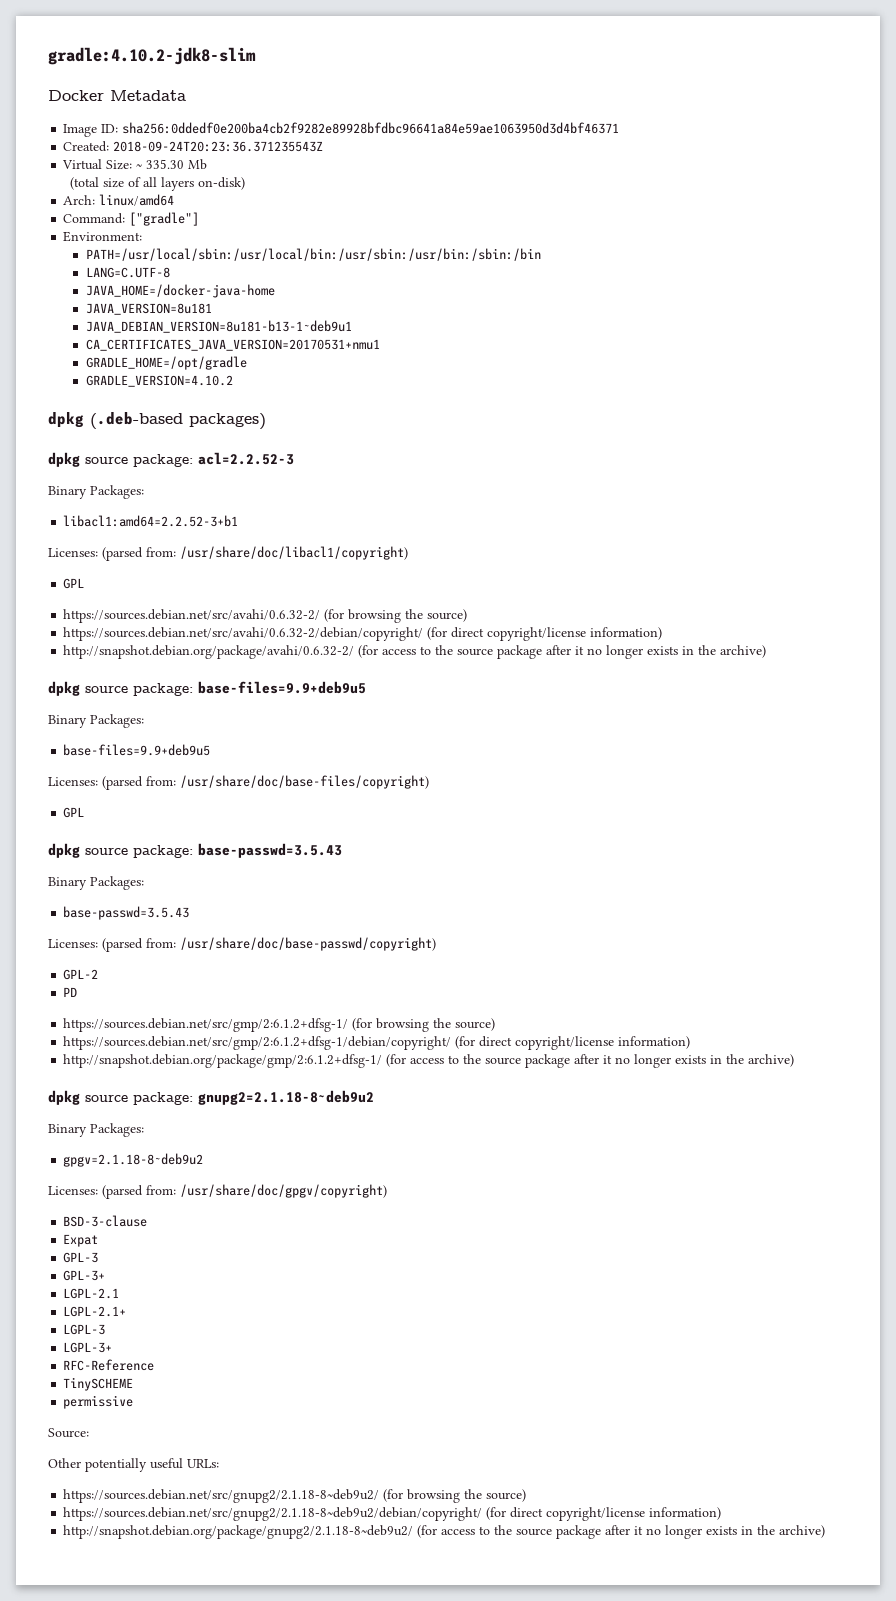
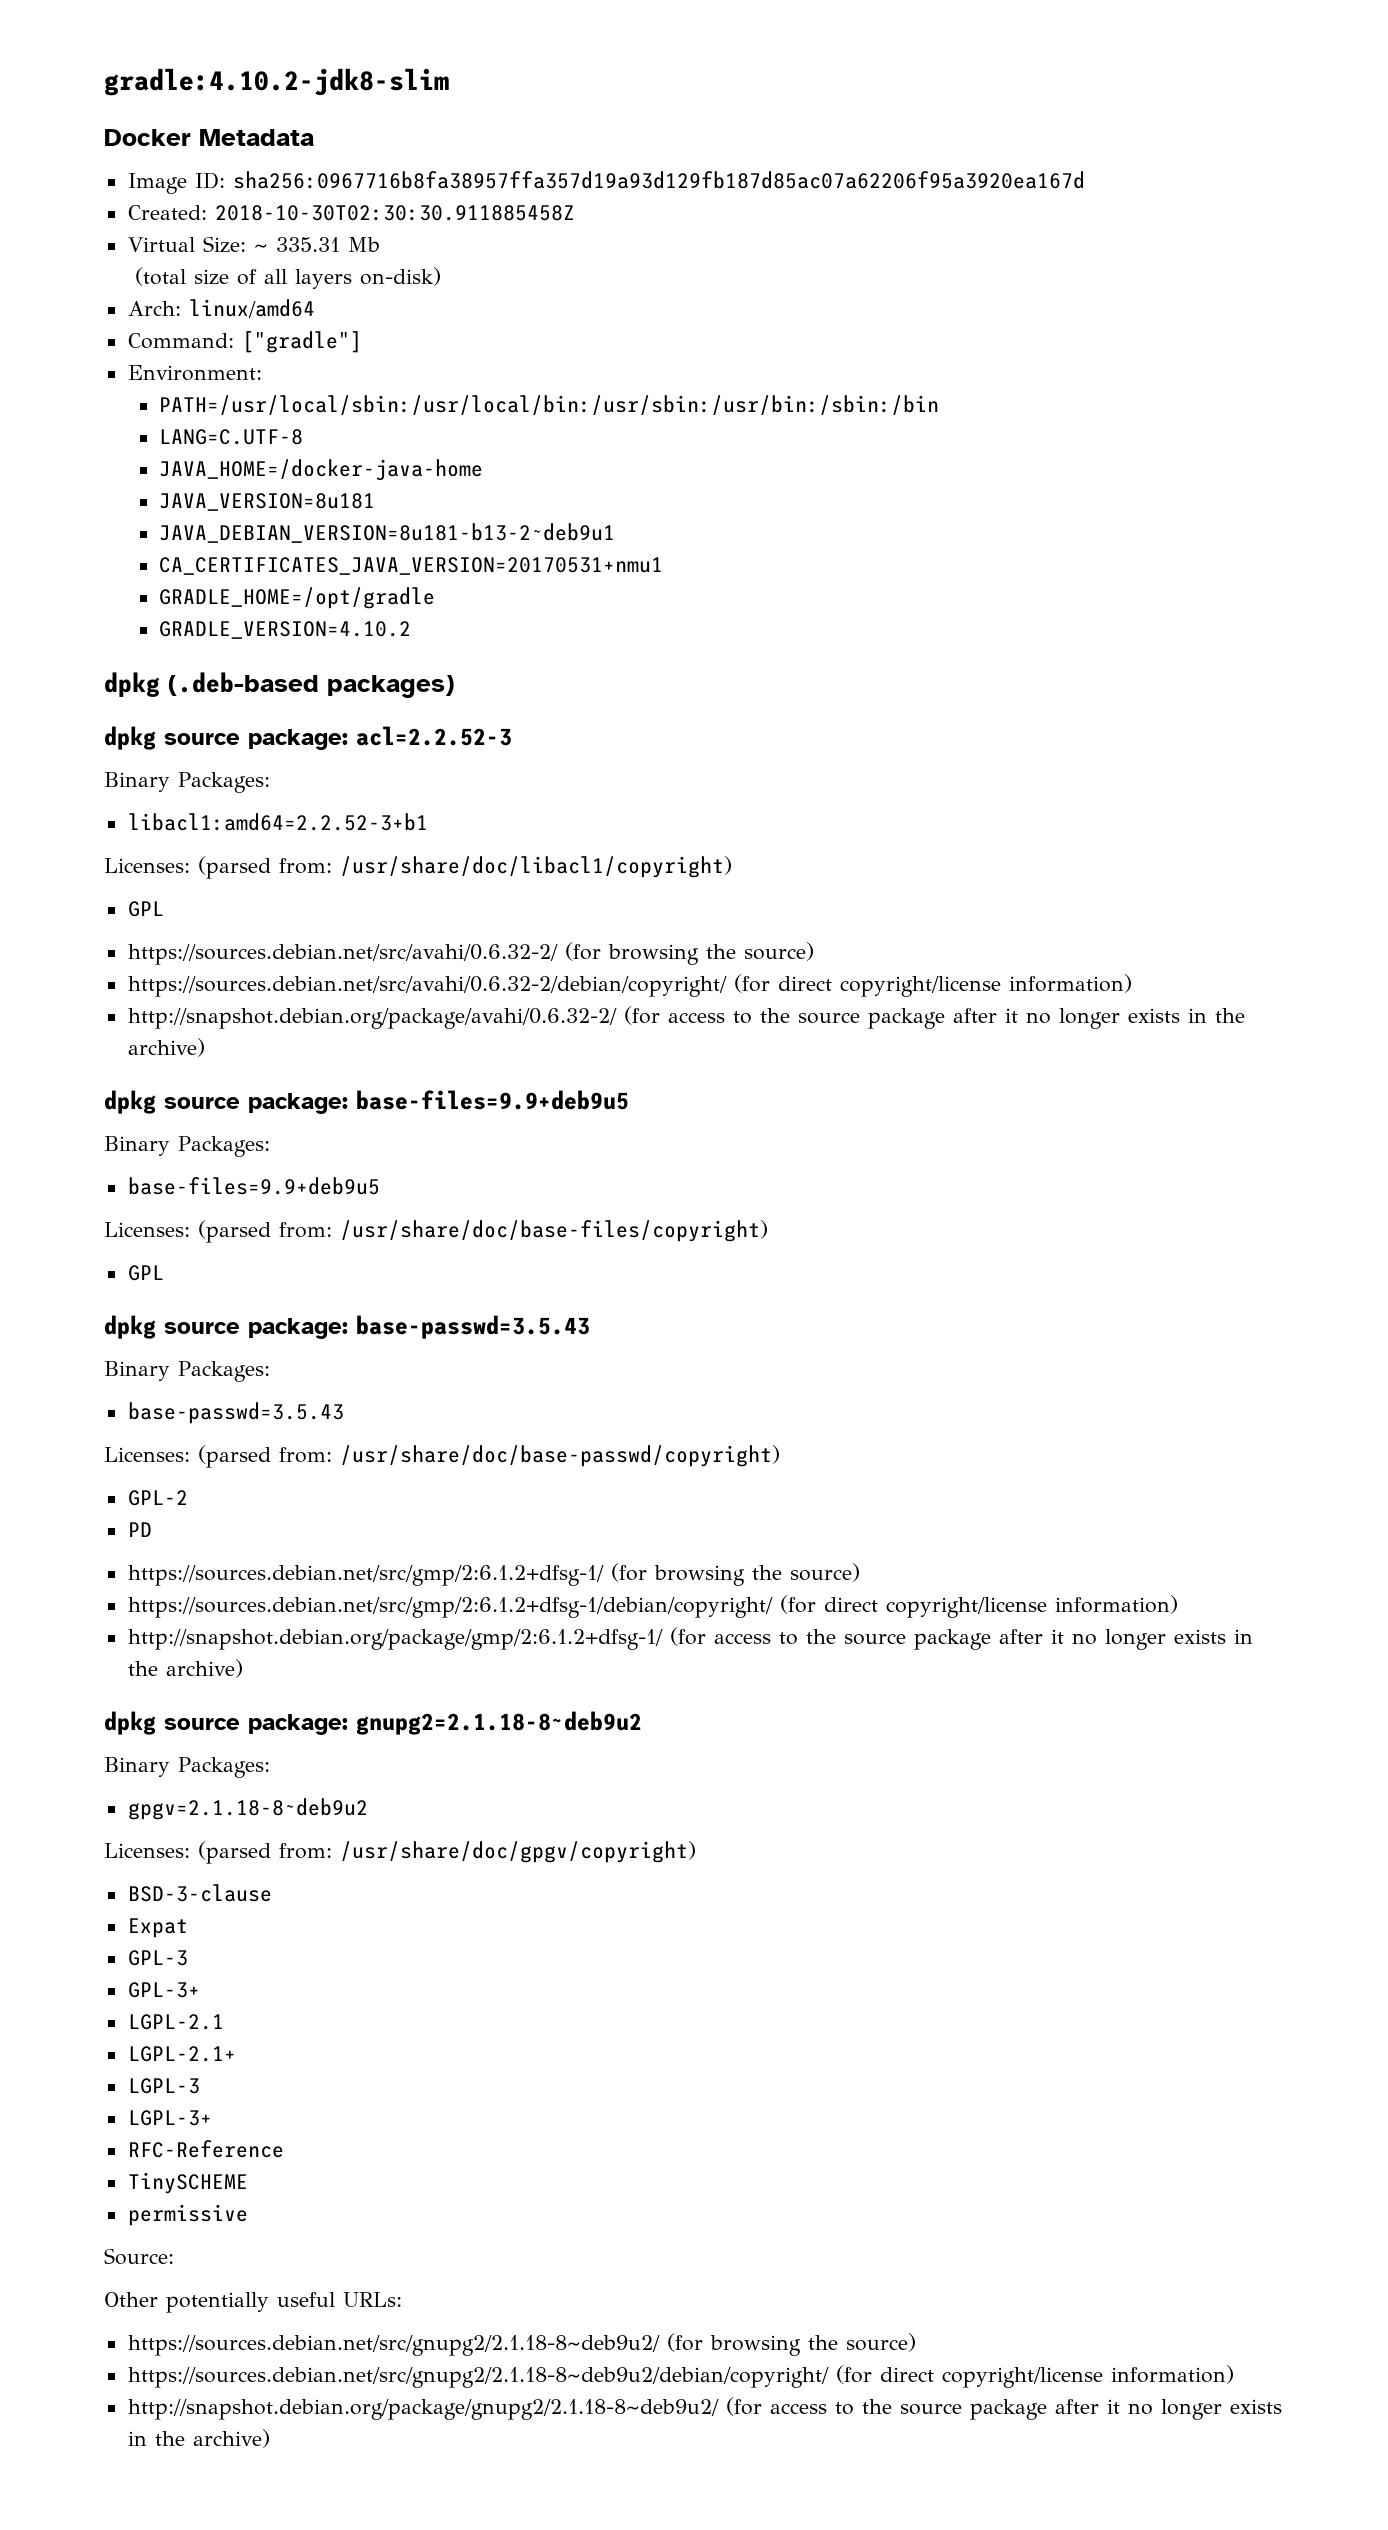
[122,122,620,134] sha256:0ddedf0e200ba4cb2f9282e89928bfdbc96641a84e59ae1063950d3d4bf46371 -> [232,171,1085,189] sha256:0967716b8fa38957ffa357d19a93d129fb187d85ac07a62206f95a3920ea167d
[113,141,324,152] 2018-09-24T20:23:36.371235543Z -> [214,205,575,221] 2018-10-30T02:30:30.911885458Z
[146,159,185,169] 335.30 -> [275,237,340,252] 335.31
[85,320,352,333] JAVA_DEBIAN_VERSION=8u181-b13-1~deb9u1 -> [158,523,615,543] JAVA_DEBIAN_VERSION=8u181-b13-2~deb9u1

